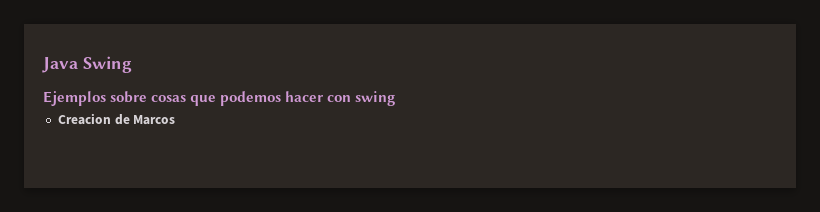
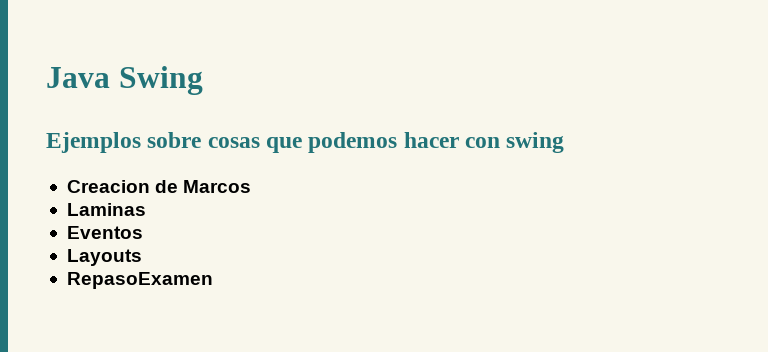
(176, 120) none -> [66,203,146,216] [66,226,143,239] [66,249,142,266] [66,272,213,289] // Laminas // Eventos // Layouts // RepasoExamen

